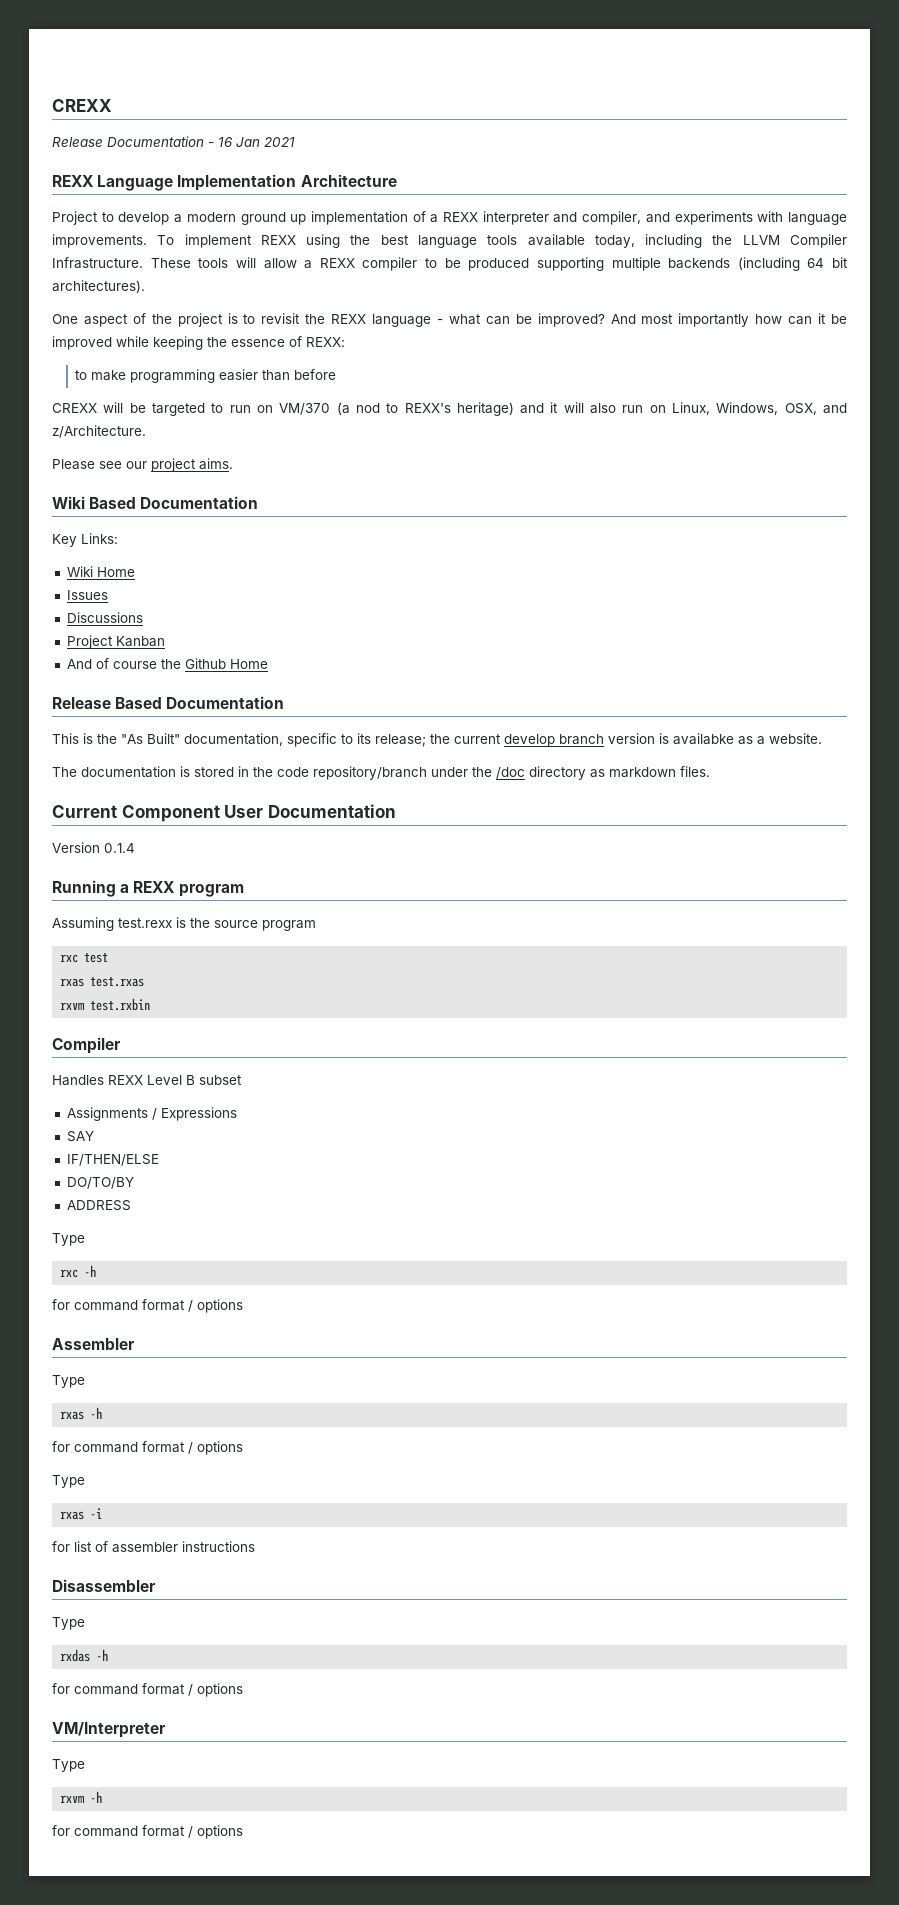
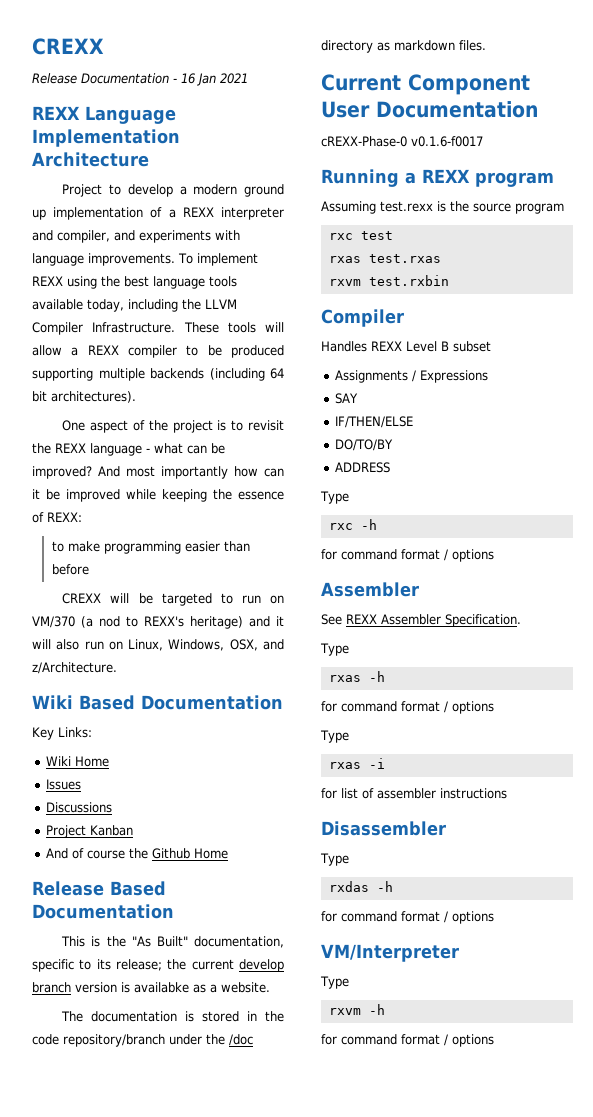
[52,458,233,472] // Please see our project aims. -> (117, 668) none
[52,842,135,853] Version 0.1.4 -> [321,136,483,147] cREXX-Phase-0 v0.1.6-f0017
(135, 1344) none -> [321,614,521,627] // See REXX Assembler Specification.

